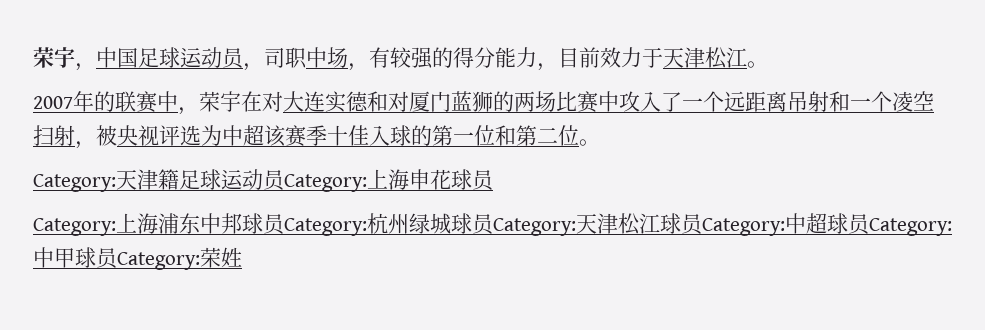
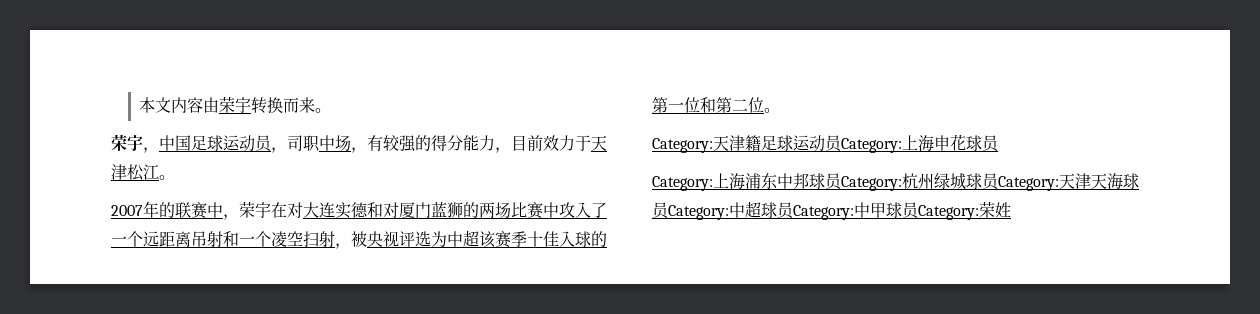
(33, 57) none -> [139,96,332,114] 本文内容由荣宇转换而来。 //
[618,213,660,235] 松江 -> [1091,173,1123,190] 天海

